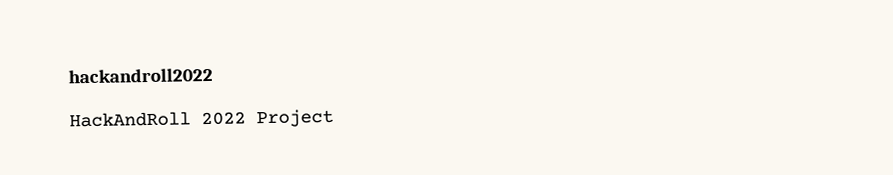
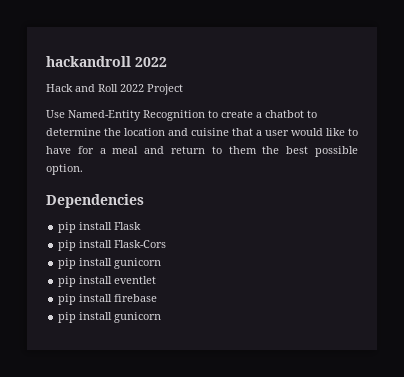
[68,67,213,84] [69,108,334,128] hackandroll2022 // HackAndRoll 2022 Project -> [46,56,167,67] [46,84,183,95] [46,110,317,121] [46,128,358,136] [46,146,359,157] [46,164,83,175] [46,194,144,208] [58,222,142,233] [58,240,167,251] [58,258,162,269] [58,276,157,287] [58,294,158,305] [58,312,162,323] hackandroll 2022 // Hack and Roll 2022 Project // Use Named-Entity Recognition to create a chatbot to determine the location and cuisine that a user would like to have for a meal and return to them the best possible option. // Dependencies // pip install Flask // pip install Flask-Cors // pip install gunicorn // pip install eventlet // pip install firebase // pip install gunicorn

